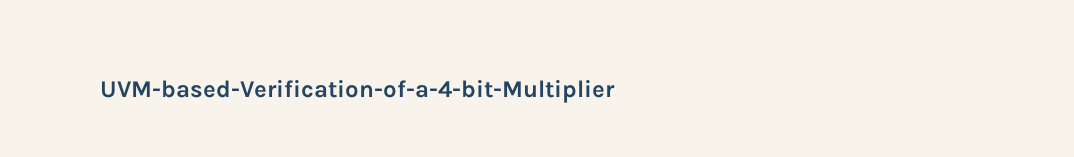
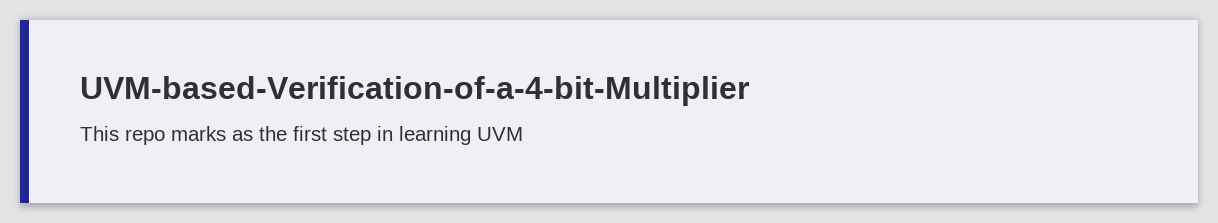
(615, 91) none -> [80,126,523,145] // This repo marks as the first step in learning UVM

